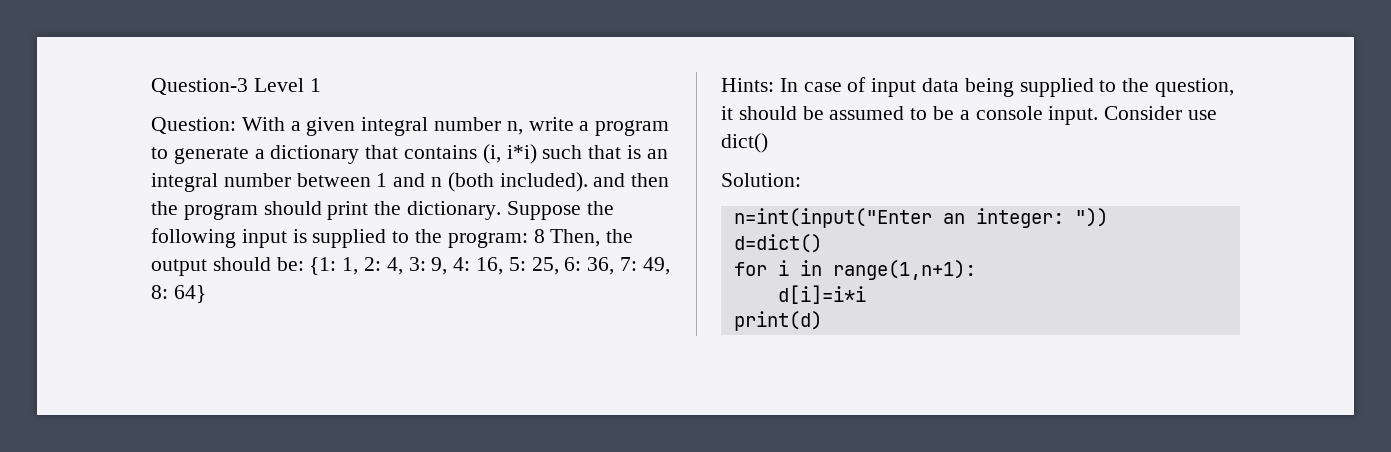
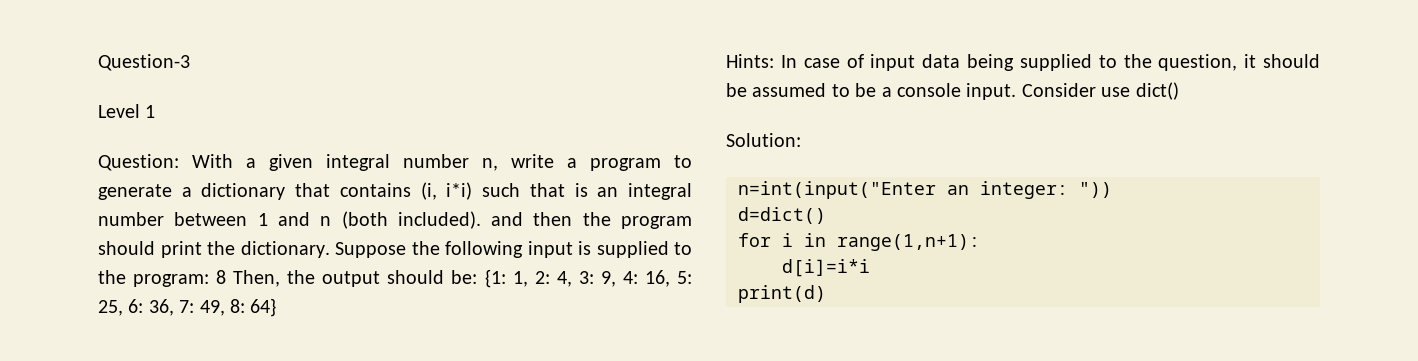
(248, 86) none -> (190, 62) //

